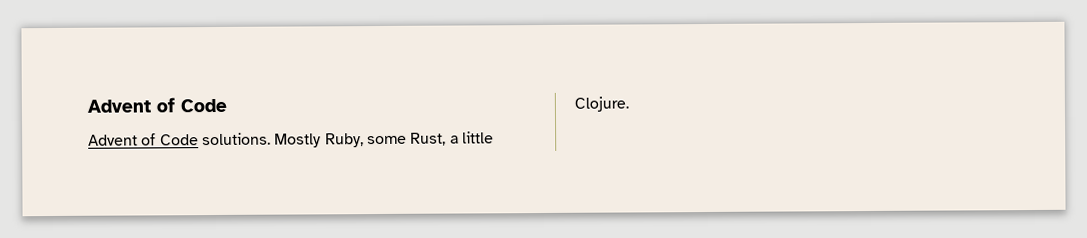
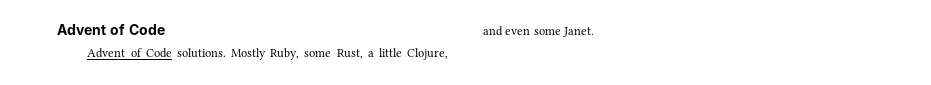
[574,96,629,112] Clojure. -> [407,48,448,60] [483,26,595,37] Clojure, and even some Janet.

